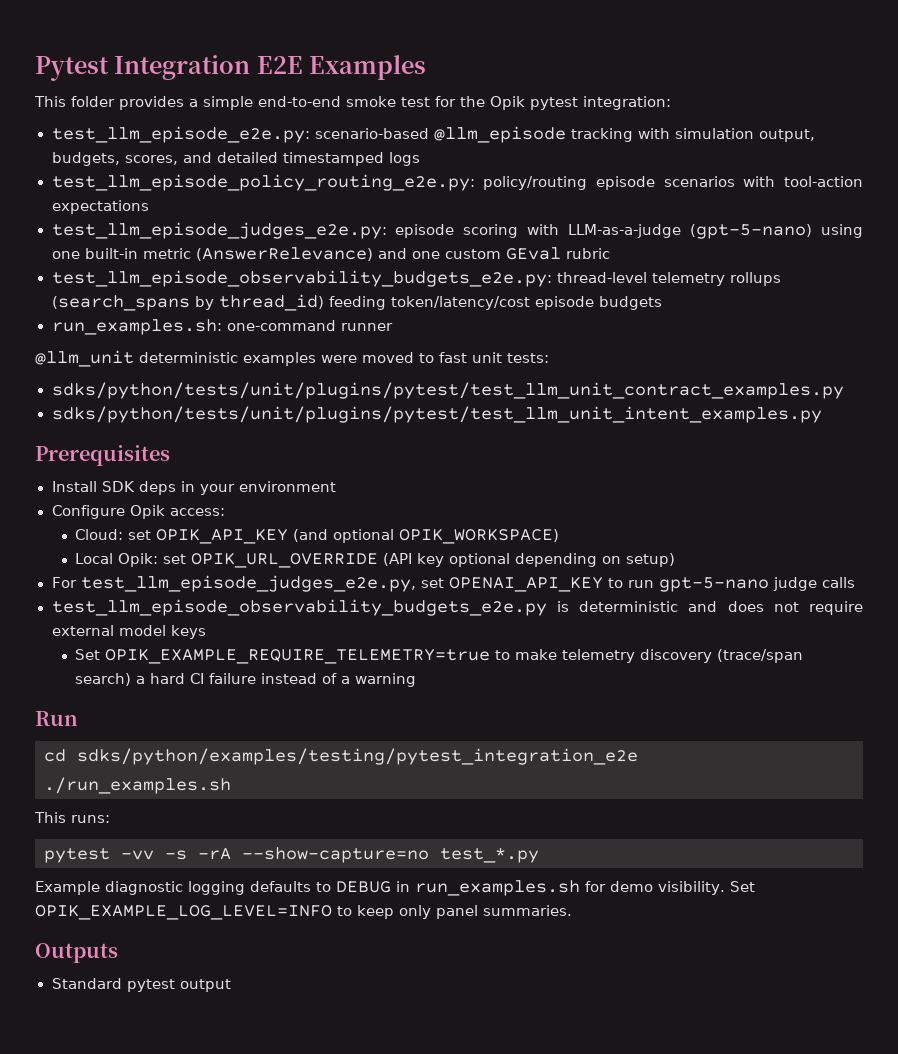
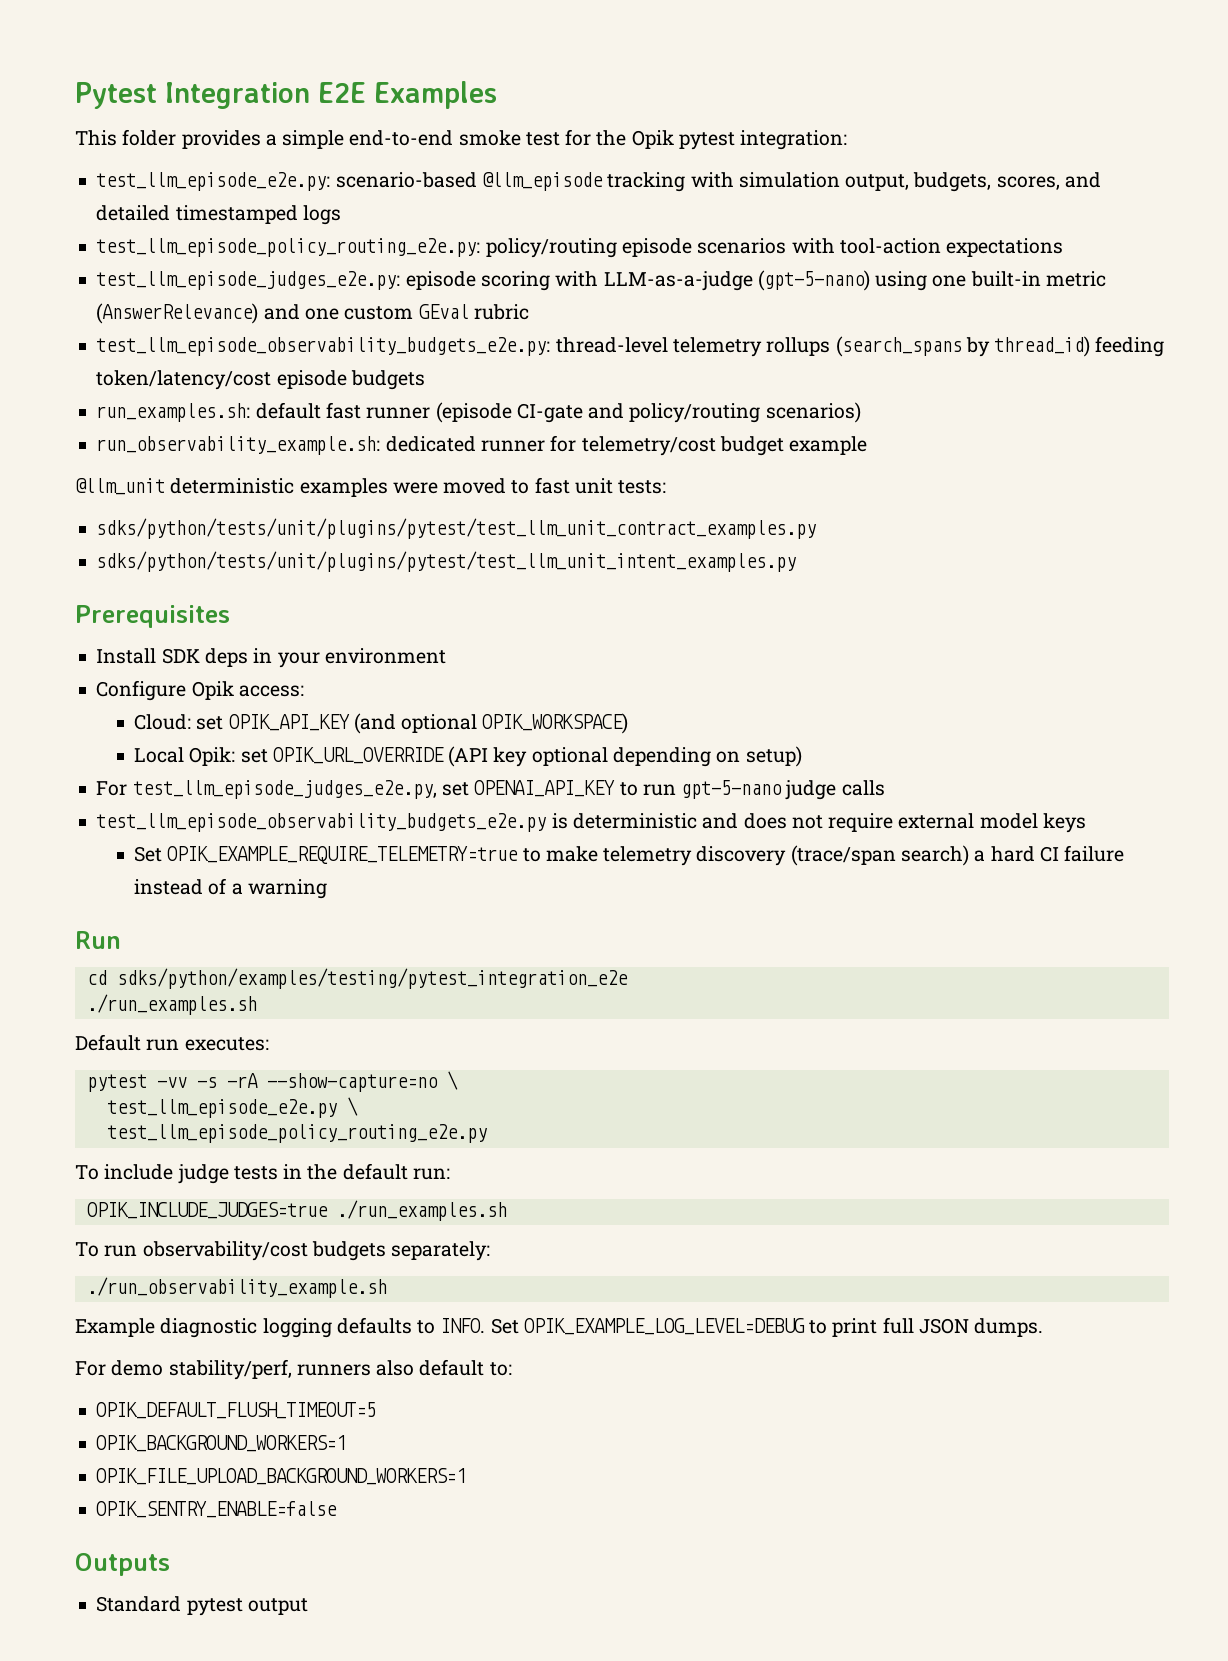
[226,320,393,331] one-command runner -> [255,402,861,423] [96,435,868,456] default fast runner (episode CI-gate and policy/routing scenarios) // run_observability_example.sh: dedicated runner for telemetry/cost budget example
[34,812,110,823] This runs: -> [75,1034,269,1051] Default run executes:
[440,848,539,863] test_*.py -> [446,1071,458,1090] [106,1097,358,1118] [106,1124,487,1143] [75,1163,450,1184] [86,1200,507,1221] [75,1241,491,1261] [86,1277,387,1298] \ // test_llm_episode_e2e.py \ // test_llm_episode_policy_routing_e2e.py // To include judge tests in the default run: // OPIK_INCLUDE_JUDGES=true ./run_examples.sh // To run observability/cost budgets separately: // ./run_observability_example.sh
[336,880,755,896] [35,905,572,920] DEBUG in run_examples.sh for demo visibility. Set OPIK_EXAMPLE_LOG_LEVEL=INFO to keep only panel summaries. -> [440,1317,1044,1337] [75,1359,512,1380] [96,1402,377,1419] [96,1435,347,1452] [96,1468,467,1485] [96,1501,338,1518] INFO. Set OPIK_EXAMPLE_LOG_LEVEL=DEBUG to print full JSON dumps. // For demo stability/perf, runners also default to: // OPIK_DEFAULT_FLUSH_TIMEOUT=5 // OPIK_BACKGROUND_WORKERS=1 // OPIK_FILE_UPLOAD_BACKGROUND_WORKERS=1 // OPIK_SENTRY_ENABLE=false

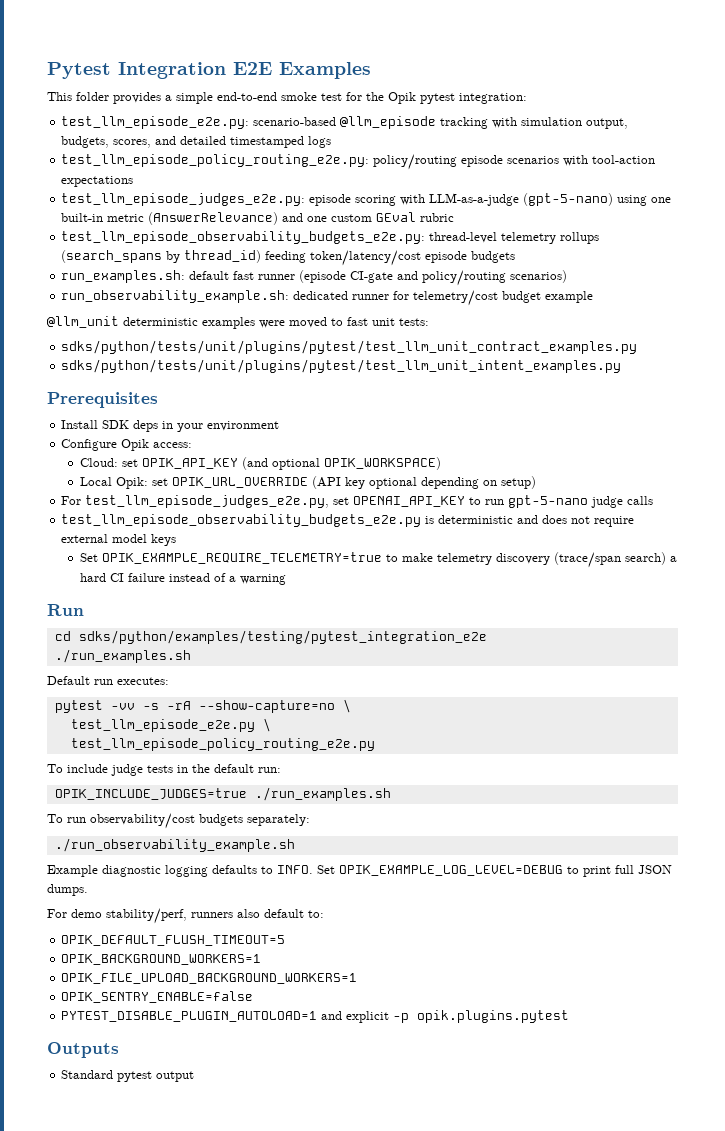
(338, 1509) none -> [61,1010,570,1023] // PYTEST_DISABLE_PLUGIN_AUTOLOAD=1 and explicit -p opik.plugins.pytest

